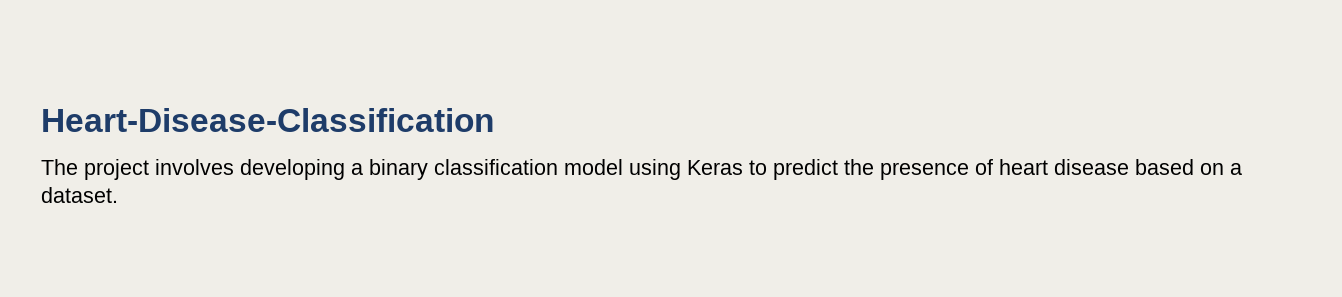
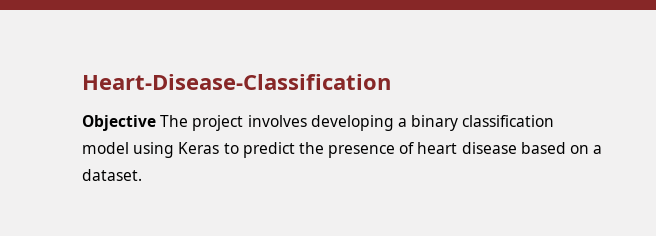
(494, 120) none -> [82,115,156,131] Objective

